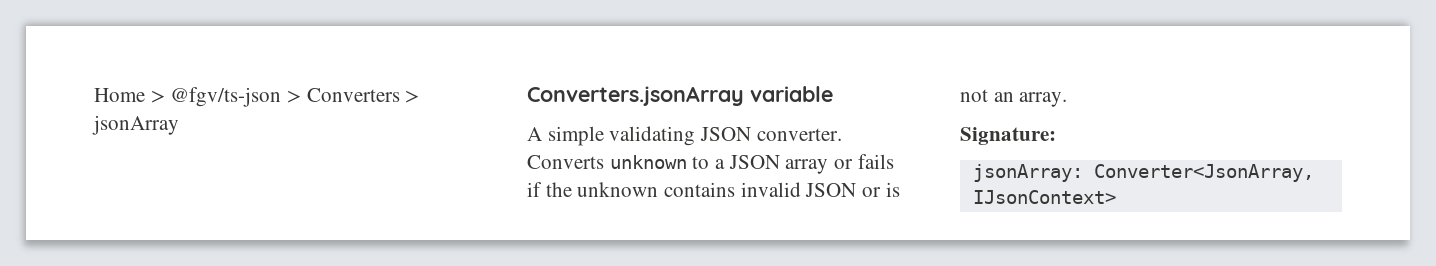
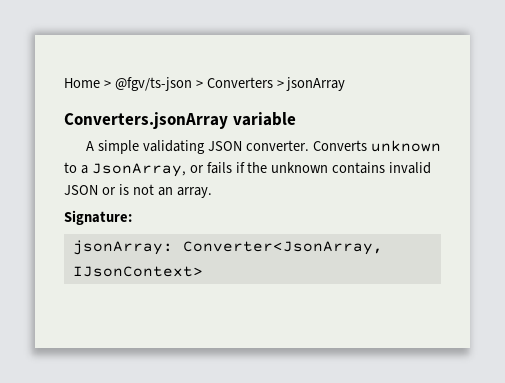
[728,155,829,174] JSON array -> [91,163,186,177] JsonArray,

